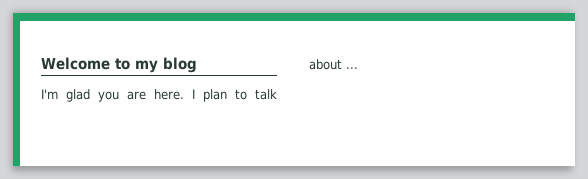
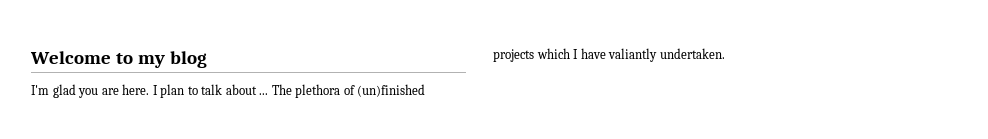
(358, 68) none -> [271,84,426,98] [493,48,725,62] The plethora of (un)finished projects which I have valiantly undertaken.

